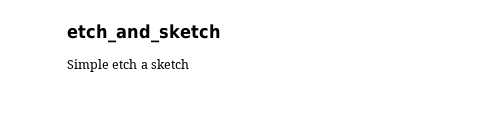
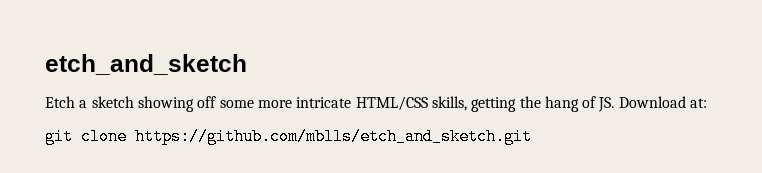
[67,59,190,72] Simple etch a sketch -> [45,96,708,112] [45,128,532,145] Etch a sketch showing off some more intricate HTML/CSS skills, getting the hang of JS. Download at: // git clone https://github.com/mblls/etch_and_sketch.git

